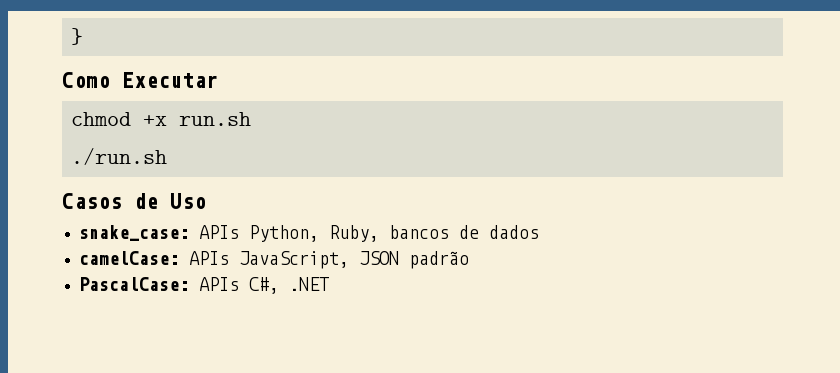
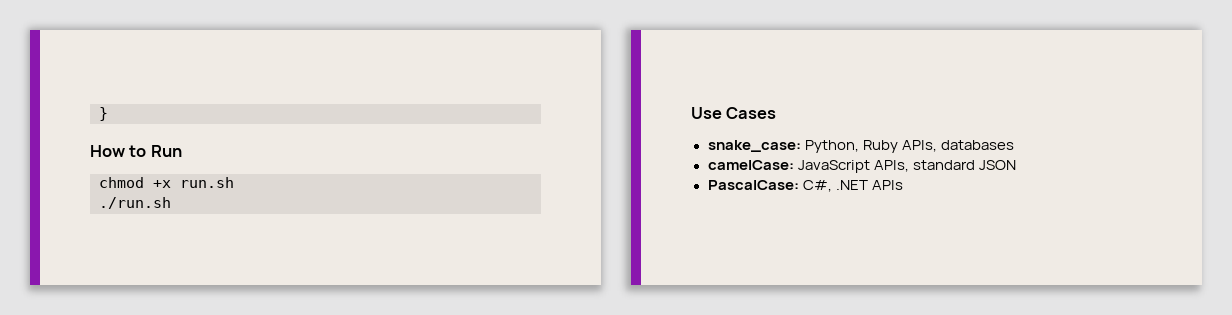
[62,72,218,88] Como Executar -> [90,145,182,157] How to Run
[62,193,206,209] [78,225,539,242] [78,251,349,269] Casos de Uso // snake_case: APIs Python, Ruby, bancos de dados // camelCase: APIs JavaScript, -> [691,107,777,119] [707,140,1014,153] [707,160,975,173] Use Cases // snake_case: Python, Ruby APIs, databases // camelCase: JavaScript APIs, standard
[408,251,469,269] padrão -> (1016, 165) none
[198,277,239,291] APIs -> (799, 185) none
(329, 284) none -> [871,180,903,190] APIs

